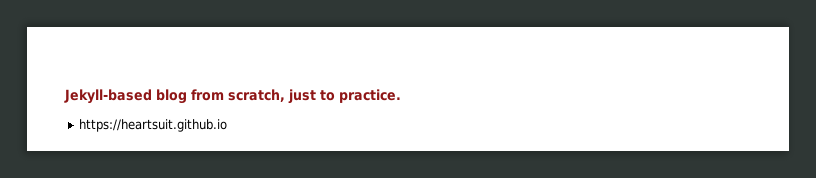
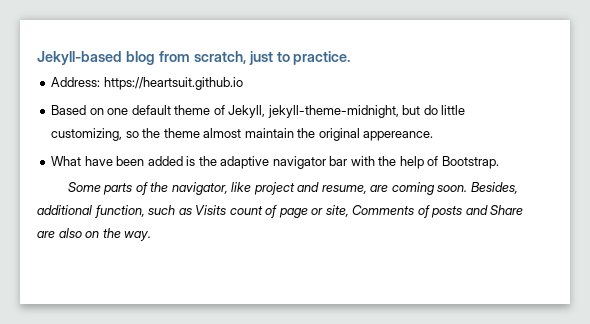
(401, 96) none -> [51,77,101,87] Address:
(227, 125) none -> [51,105,466,118] [51,128,434,141] [51,156,499,169] [67,182,518,195] [37,205,524,218] [37,228,152,241] // Based on one default theme of Jekyll, jekyll-theme-midnight, but do little customizing, so the theme almost maintain the original appereance. // What have been added is the adaptive navigator bar with the help of Bootstrap. // Some parts of the navigator, like project and resume, are coming soon. Besides, additional function, such as Visits count of page or site, Comments of posts and Share are also on the way.

